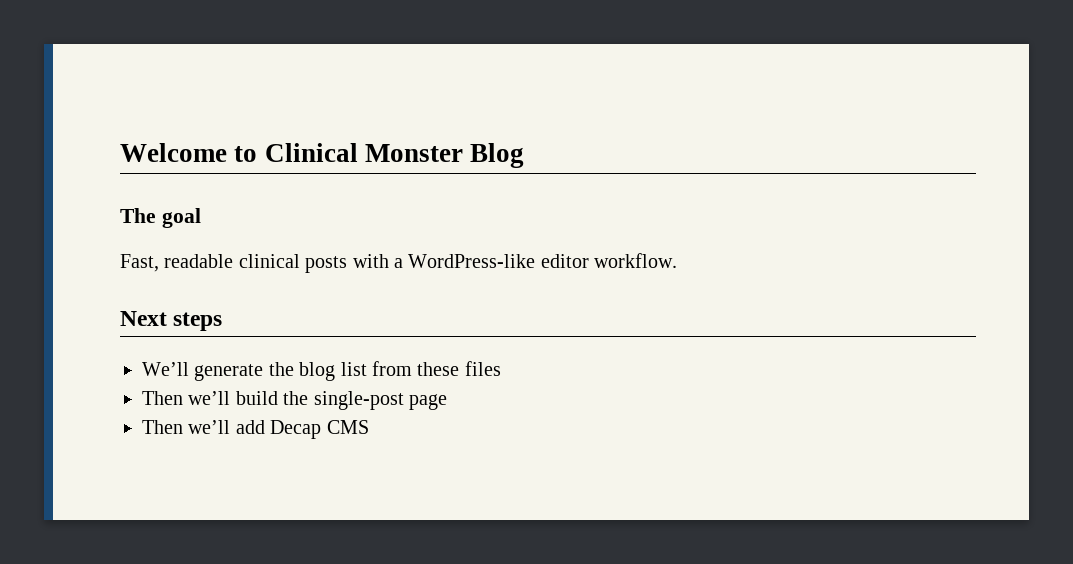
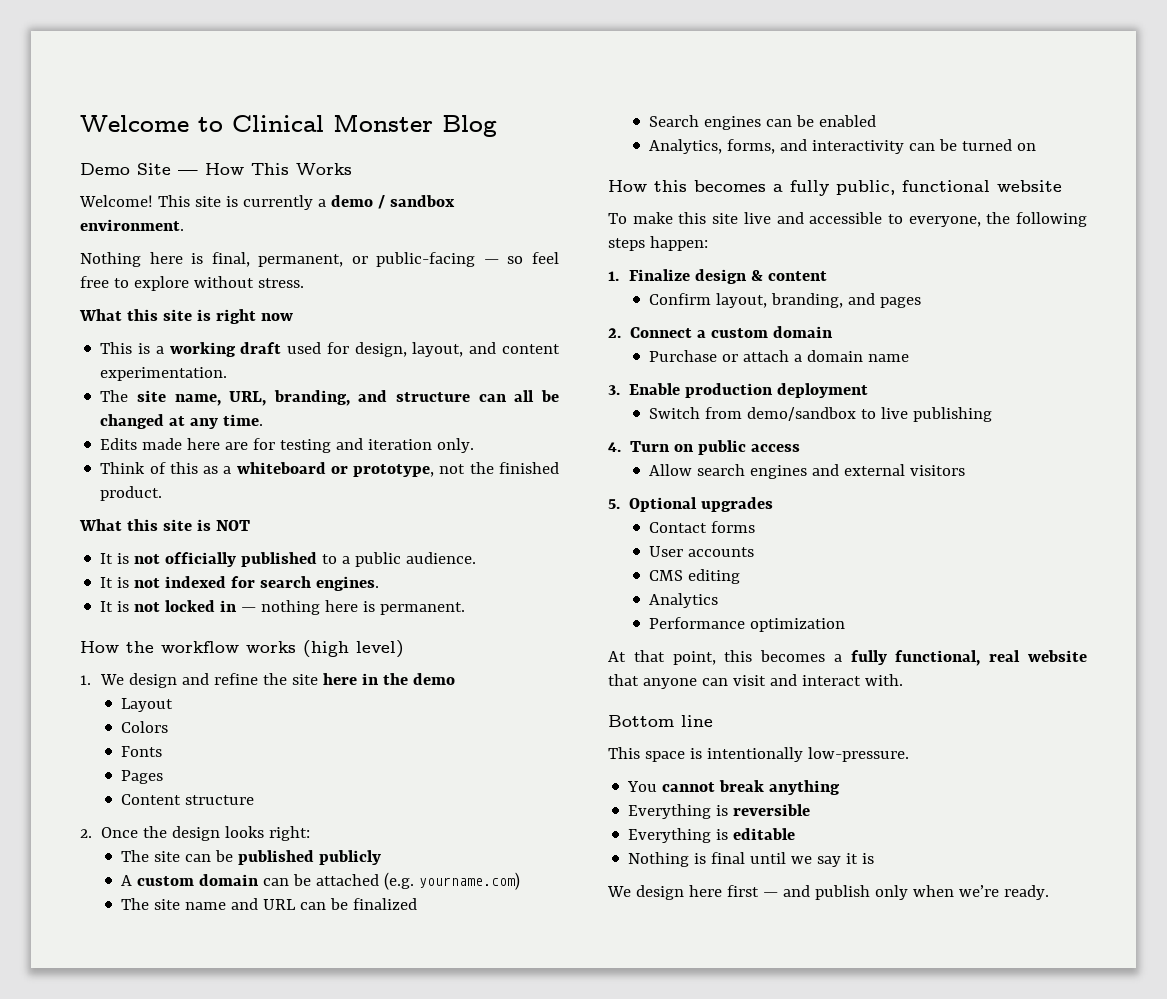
[120,208,201,228] [120,253,678,273] [120,311,223,331] [142,361,501,381] [142,391,447,410] [142,420,369,439] The goal // Fast, readable clinical posts with a WordPress-like editor workflow. // Next steps // We’ll generate the blog list from these files // Then we’ll build the single-post page // Then we’ll add Decap CMS -> [80,163,352,175] [79,195,455,210] [80,219,184,231] [80,252,559,267] [80,276,304,291] [79,309,293,324] [100,342,560,357] [100,367,228,381] [100,390,559,406] [100,414,264,429] [100,438,475,453] [100,462,559,477] [100,486,163,501] [79,519,250,531] [100,552,477,567] [100,576,380,591] [100,600,466,615] [80,640,404,658] [80,673,455,688] [121,698,174,712] [121,721,169,733] [121,746,163,757] [121,770,164,784] [121,794,255,805] [80,826,311,841] [121,850,382,865] [121,872,521,890] [121,898,418,910] [649,115,877,130] [649,139,1037,154] [608,180,1062,196] [608,212,1087,227] [608,236,708,251] [608,269,827,284] [649,293,922,308] [608,326,834,338] [649,350,910,362] [608,383,869,398] [649,407,993,422] [608,440,801,455] [649,464,966,479] [608,497,774,512] [649,521,756,533] [649,546,755,557] [649,569,741,584] [649,593,719,608] [649,617,846,632] [608,650,1087,666] [608,674,903,689] [608,715,713,727] [608,747,909,762] [627,780,841,795] [628,804,811,819] [628,828,796,843] [628,852,875,867] [607,885,1049,900] Demo Site — How This Works // Welcome! This site is currently a demo / sandbox environment. // Nothing here is final, permanent, or public-facing — so feel free to explore without stress. // What this site is right now // This is a working draft used for design, layout, and content experimentation. // The site name, URL, branding, and structure can all be changed at any time. // Edits made here are for testing and iteration only. // Think of this as a whiteboard or prototype, not the finished product. // What this site is NOT // It is not officially published to a public audience. // It is not indexed for search engines. // It is not locked in — nothing here is permanent. // How the workflow works (high level) // 1. We design and refine the site here in the demo // Layout // Colors // Fonts // Pages // Content structure // 2. Once the design looks right: // The site can be published publicly // A custom domain can be attached (e.g. yourname.com) // The site name and URL can be finalized // Search engines can be enabled // Analytics, forms, and interactivity can be turned on // How this becomes a fully public, functional website // To make this site live and accessible to everyone, the following steps happen: // 1. Finalize design & content // Confirm layout, branding, and pages // 2. Connect a custom domain // Purchase or attach a domain name // 3. Enable production deployment // Switch from demo/sandbox to live publishing // 4. Turn on public access // Allow search engines and external visitors // 5. Optional upgrades // Contact forms // User accounts // CMS editing // Analytics // Performance optimization // At that point, this becomes a fully functional, real website that anyone can visit and interact with. // Bottom line // This space is intentionally low-pressure. // You cannot break anything // Everything is reversible // Everything is editable // Nothing is final until we say it is // We design here first — and publish only when we’re ready.

